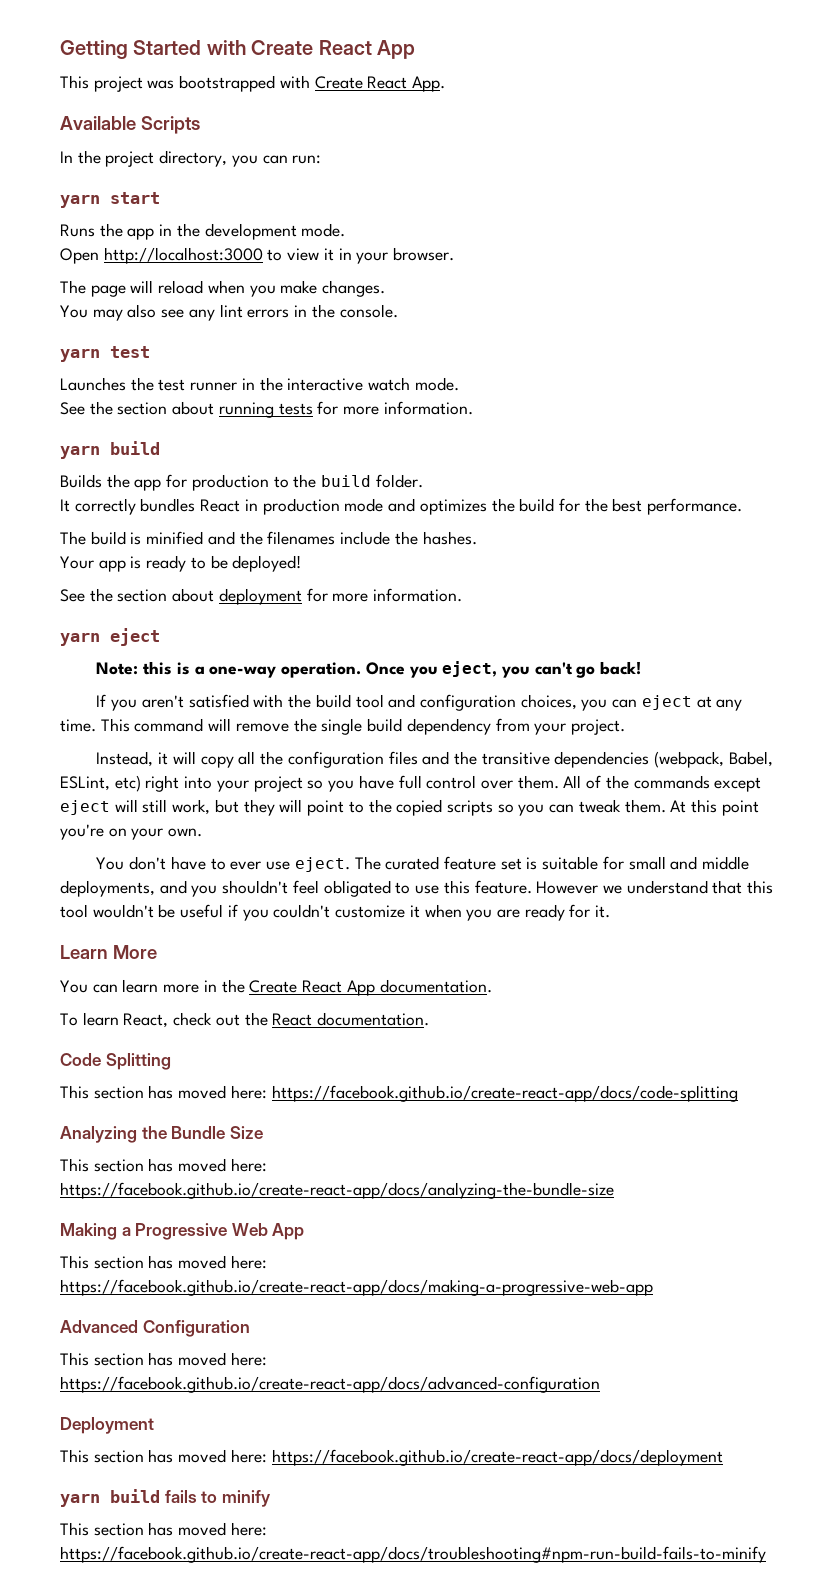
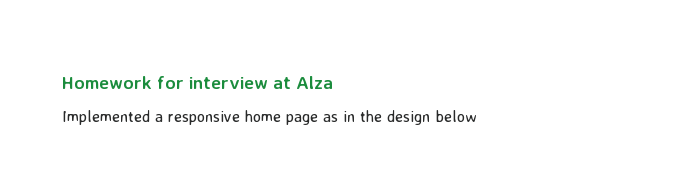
[60,40,415,59] [60,75,446,92] [60,116,200,134] [60,150,322,167] [60,192,160,208] [60,223,346,240] [60,247,455,264] [60,280,386,297] [60,304,398,321] [60,346,150,362] [60,377,459,391] [60,401,473,418] [60,441,160,459] [60,474,423,491] [60,498,743,515] [60,531,477,545] [60,555,302,572] [60,588,463,605] [60,628,160,646] [96,661,642,678] [96,694,743,711] [60,718,625,735] [96,751,773,768] [60,775,762,792] [60,799,759,816] [60,824,203,840] [96,856,750,872] [60,880,774,897] [60,904,611,921] [60,945,157,959] [60,979,492,996] [60,1012,430,1028] [60,1053,171,1070] [60,1085,738,1102] [60,1126,263,1143] [60,1158,267,1172] [60,1182,614,1199] [60,1223,305,1240] [60,1255,267,1269] [60,1279,653,1296] [60,1320,250,1337] [60,1352,267,1366] [60,1376,600,1393] [60,1417,154,1434] [60,1449,723,1466] [60,1489,271,1507] [60,1522,267,1536] [60,1546,766,1563] Getting Started with Create React App // This project was bootstrapped with Create React App. // Available Scripts // In the project directory, you can run: // yarn start // Runs the app in the development mode. // Open http://localhost:3000 to view it in your browser. // The page will reload when you make changes. // You may also see any lint errors in the console. // yarn test // Launches the test runner in the interactive watch mode. // See the section about running tests for more information. // yarn build // Builds the app for production to the build folder. // It correctly bundles React in production mode and optimizes the build for the best performance. // The build is minified and the filenames include the hashes. // Your app is ready to be deployed! // See the section about deployment for more information. // yarn eject // Note: this is a one-way operation. Once you eject, you can't go back! // If you aren't satisfied with the build tool and configuration choices, you can eject at any time. This command will remove the single build dependency from your project. // Instead, it will copy all the configuration files and the transitive dependencies (webpack, Babel, ESLint, etc) right into your project so you have full control over them. All of the commands except eject will still work, but they will point to the copied scripts so you can tweak them. At this point you're on your own. // You don't have to ever use eject. The curated feature set is suitable for small and middle deployments, and you shouldn't feel obligated to use this feature. However we understand that this tool wouldn't be useful if you couldn't customize it when you are ready for it. // Learn More // You can learn more in the Create React App documentation. // To learn React, check out the React documentation. // Code Splitting // This section has moved here: https://facebook.github.io/create-react-app/docs/code-splitting // Analyzing the Bundle Size // This section has moved here: https://facebook.github.io/create-react-app/docs/analyzing-the-bundle-size // Making a Progressive Web App // This section has moved here: https://facebook.github.io/create-react-app/docs/making-a-progressive-web-app // Advanced Configuration // This section has moved here: https://facebook.github.io/create-react-app/docs/advanced-configuration // Deployment // This section has moved here: https://facebook.github.io/create-react-app/docs/deployment // yarn build fails to minify // This section has moved here: https://facebook.github.io/create-react-app/docs/troubleshooting#npm-run-build-fails-to-minify -> [62,76,333,89] [62,110,477,125] Homework for interview at Alza // Implemented a responsive home page as in the design below

